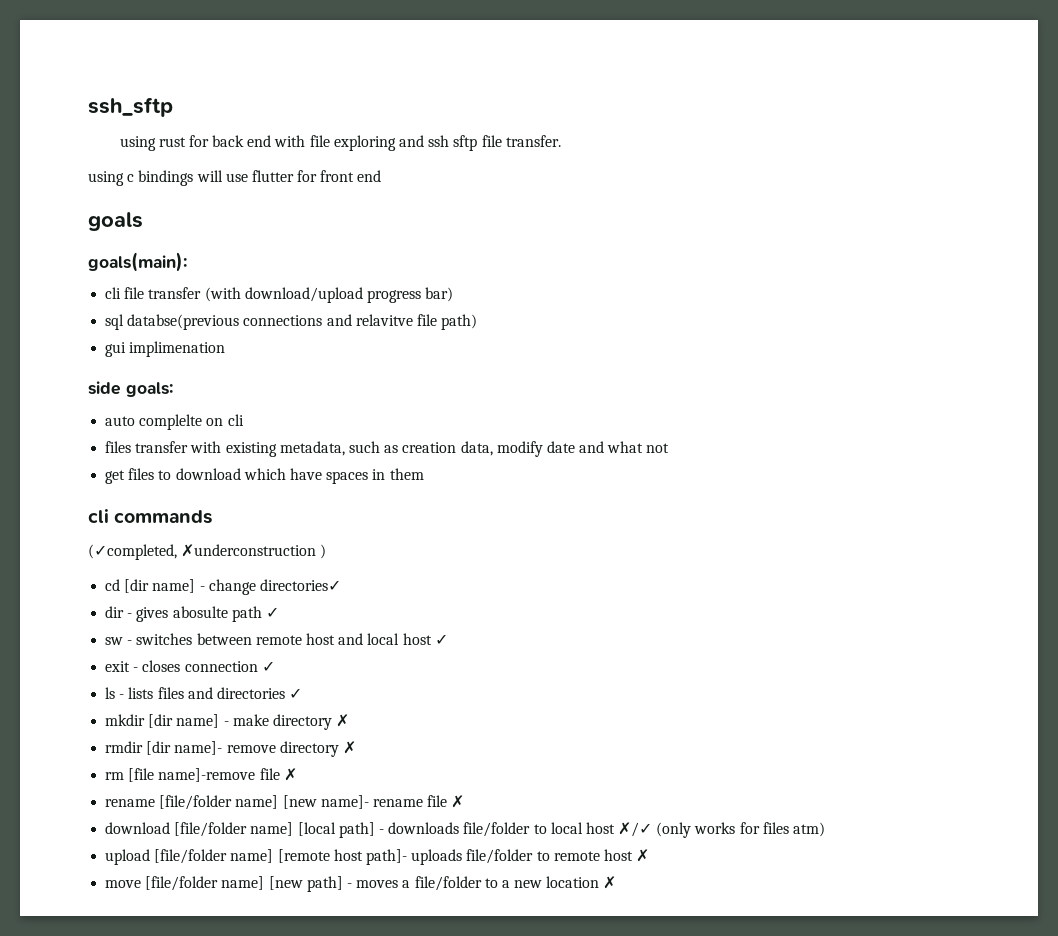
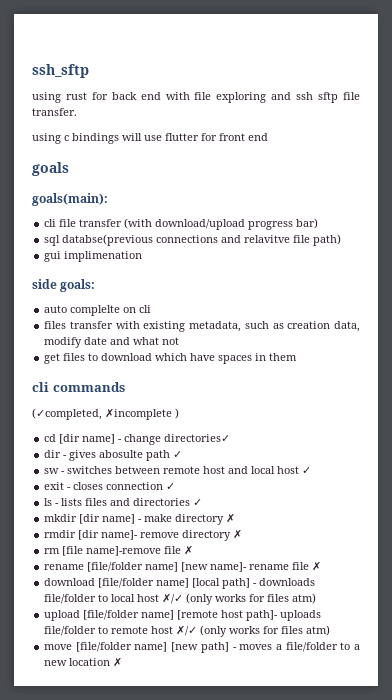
[181,544,317,557] ✗underconstruction -> [105,408,172,420] ✗incomplete
[636,849,650,862] ✗ -> [176,625,331,637] ✗/✓ (only works for files atm)

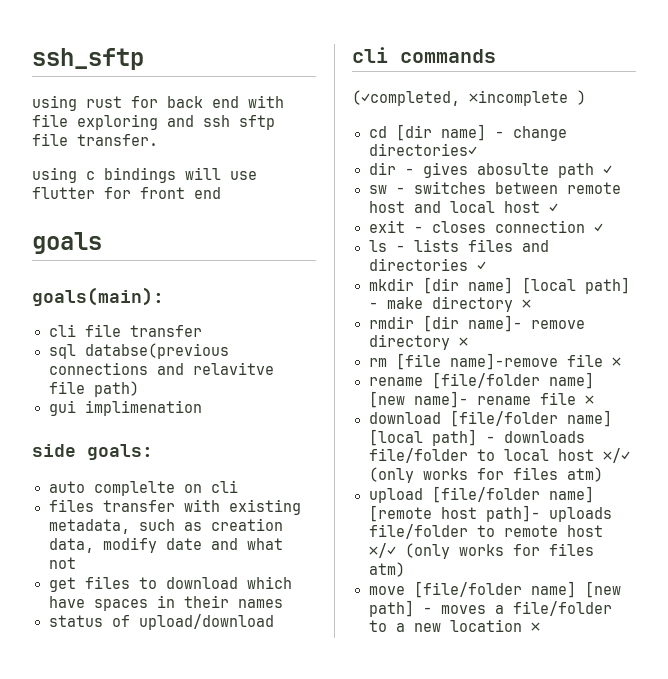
[124,218,319,230] (with download/upload progress bar) -> (202, 331) none
[269,353,298,361] them -> [183,595,283,608] [48,614,274,630] their names // status of upload/download
(136, 519) none -> [521,277,630,294] [local path]

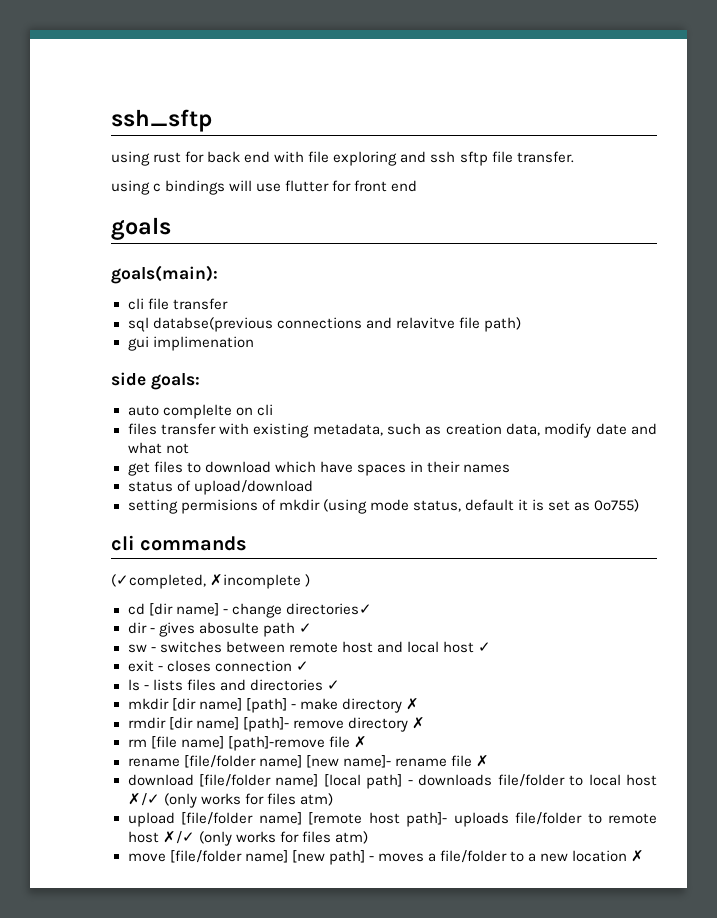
(274, 622) none -> [127,499,640,514] // setting permisions of mkdir (using mode status, default it is set as 0o755)
[521,277,630,294] [local path] -> [245,698,287,713] [path]
[467,315,522,332] name]- -> [195,717,289,732] name] [path]-
[449,353,558,370] name]-remove -> [180,736,325,751] name] [path]-remove

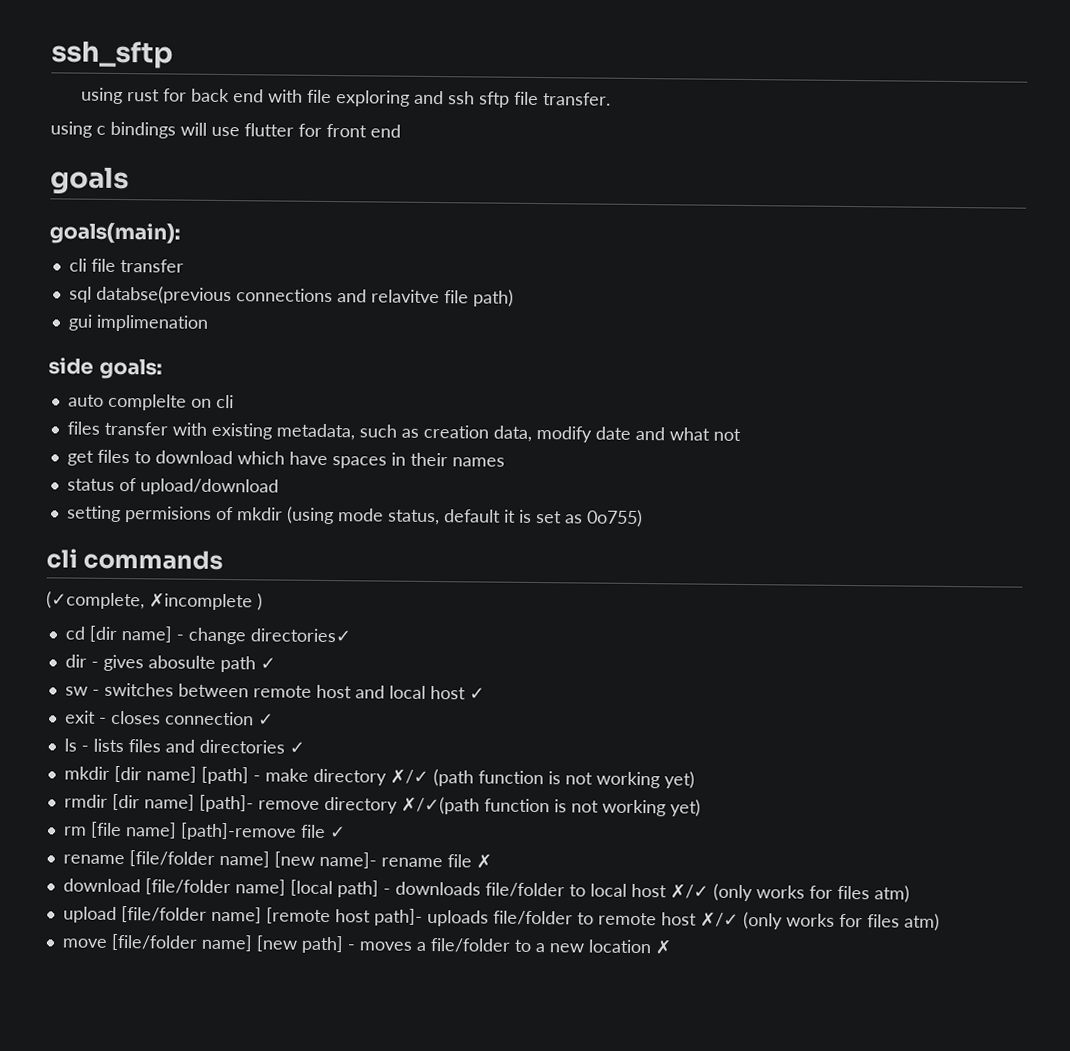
[111,574,206,589] (✓completed, -> [46,591,145,610] (✓complete,
[405,698,419,710] ✗ -> [389,768,695,789] ✗/✓ (path function is not working yet)
[411,717,425,729] ✗ -> [400,796,701,817] ✗/✓(path function is not working yet)
[353,736,367,748] ✗ -> [328,826,346,839] ✓

